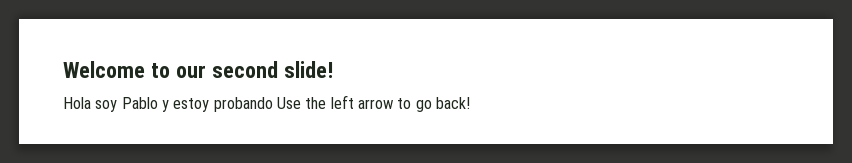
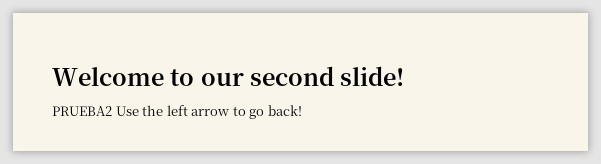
[63,97,273,112] Hola soy Pablo y estoy probando -> [52,106,112,116] PRUEBA2

